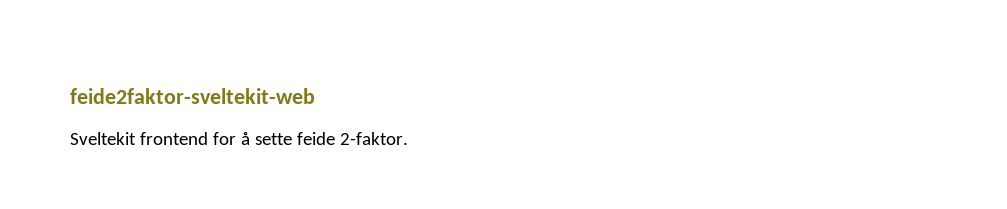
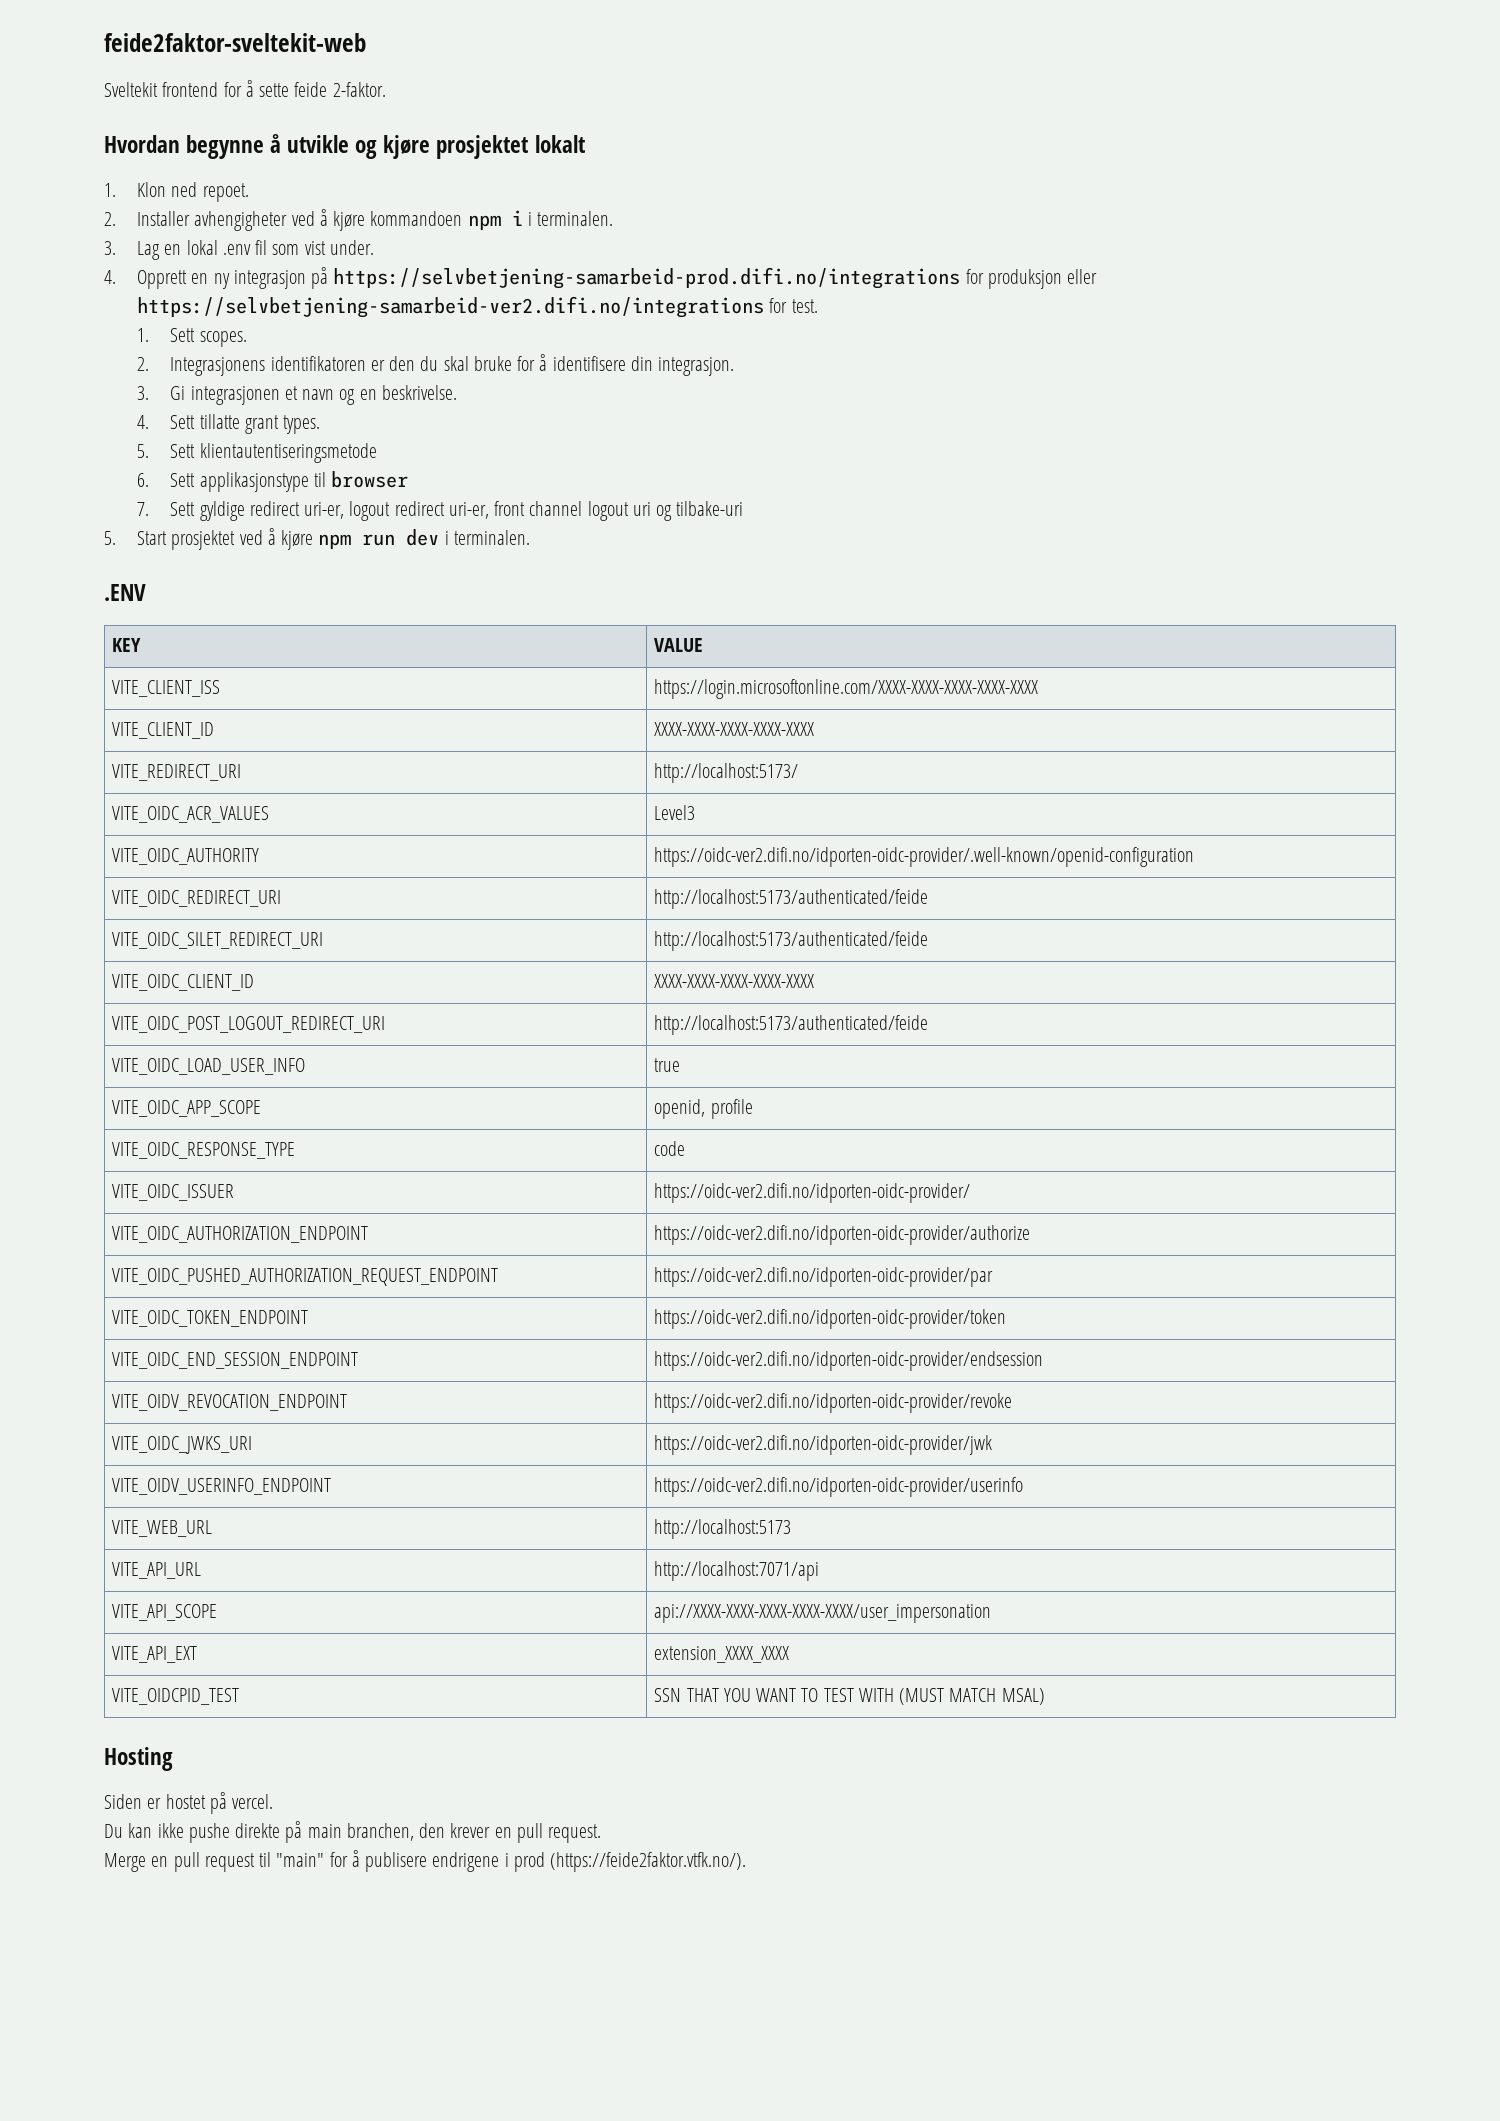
(408, 138) none -> [104,134,585,159] [104,182,249,202] [104,209,614,231] [104,240,374,260] [104,267,1098,289] [137,296,818,318] [137,328,247,347] [137,354,735,376] [137,385,457,405] [137,414,321,434] [137,443,377,463] [137,471,409,492] [137,501,744,521] [104,528,530,550] [104,584,146,601] [112,638,142,652] [654,638,704,652] [112,680,221,697] [654,679,1039,699] [112,722,215,739] [654,722,815,736] [112,764,242,781] [654,763,799,783] [112,806,270,823] [654,805,696,820] [112,848,260,865] [654,847,1195,867] [112,890,282,907] [654,889,929,909] [112,932,324,949] [654,931,929,951] [112,974,255,991] [654,974,815,988] [112,1016,386,1033] [654,1015,929,1035] [112,1058,306,1075] [654,1058,681,1072] [112,1100,262,1117] [654,1099,753,1119] [112,1142,296,1159] [654,1141,686,1156] [112,1184,235,1201] [654,1183,971,1203] [112,1226,369,1243] [654,1225,1031,1245] [112,1268,499,1286] [654,1267,994,1287] [112,1310,309,1327] [654,1309,1007,1329] [112,1352,359,1369] [654,1351,1044,1371] [112,1394,348,1411] [654,1393,1013,1413] [112,1436,253,1454] [654,1435,993,1455] [112,1478,332,1495] [654,1477,1024,1497] [112,1520,213,1537] [654,1519,792,1539] [112,1562,202,1579] [654,1561,820,1581] [112,1604,218,1621] [654,1604,992,1623] [112,1646,198,1663] [654,1646,790,1663] [112,1688,240,1705] [654,1688,1045,1705] [104,1747,173,1771] [104,1792,274,1814] [104,1821,602,1843] [104,1850,747,1872] // Hvordan begynne å utvikle og kjøre prosjektet lokalt // 1. Klon ned repoet. // 2. Installer avhengigheter ved å kjøre kommandoen npm i i terminalen. // 3. Lag en lokal .env fil som vist under. // 4. Opprett en ny integrasjon på https://selvbetjening-samarbeid-prod.difi.no/integrations for produksjon eller https://selvbetjening-samarbeid-ver2.difi.no/integrations for test. // 1. Sett scopes. // 2. Integrasjonens identifikatoren er den du skal bruke for å identifisere din integrasjon. // 3. Gi integrasjonen et navn og en beskrivelse. // 4. Sett tillatte grant types. // 5. Sett klientautentiseringsmetode // 6. Sett applikasjonstype til browser // 7. Sett gyldige redirect uri-er, logout redirect uri-er, front channel logout uri og tilbake-uri // 5. Start prosjektet ved å kjøre npm run dev i terminalen. // .ENV // KEY | VALUE // VITE_CLIENT_ISS | https://login.microsoftonline.com/XXXX-XXXX-XXXX-XXXX-XXXX // VITE_CLIENT_ID | XXXX-XXXX-XXXX-XXXX-XXXX // VITE_REDIRECT_URI | http://localhost:5173/ // VITE_OIDC_ACR_VALUES | Level3 // VITE_OIDC_AUTHORITY | https://oidc-ver2.difi.no/idporten-oidc-provider/.well-known/openid-configuration // VITE_OIDC_REDIRECT_URI | http://localhost:5173/authenticated/feide // VITE_OIDC_SILET_REDIRECT_URI | http://localhost:5173/authenticated/feide // VITE_OIDC_CLIENT_ID | XXXX-XXXX-XXXX-XXXX-XXXX // VITE_OIDC_POST_LOGOUT_REDIRECT_URI | http://localhost:5173/authenticated/feide // VITE_OIDC_LOAD_USER_INFO | true // VITE_OIDC_APP_SCOPE | openid, profile // VITE_OIDC_RESPONSE_TYPE | code // VITE_OIDC_ISSUER | https://oidc-ver2.difi.no/idporten-oidc-provider/ // VITE_OIDC_AUTHORIZATION_ENDPOINT | https://oidc-ver2.difi.no/idporten-oidc-provider/authorize // VITE_OIDC_PUSHED_AUTHORIZATION_REQUEST_ENDPOINT | https://oidc-ver2.difi.no/idporten-oidc-provider/par // VITE_OIDC_TOKEN_ENDPOINT | https://oidc-ver2.difi.no/idporten-oidc-provider/token // VITE_OIDC_END_SESSION_ENDPOINT | https://oidc-ver2.difi.no/idporten-oidc-provider/endsession // VITE_OIDV_REVOCATION_ENDPOINT | https://oidc-ver2.difi.no/idporten-oidc-provider/revoke // VITE_OIDC_JWKS_URI | https://oidc-ver2.difi.no/idporten-oidc-provider/jwk // VITE_OIDV_USERINFO_ENDPOINT | https://oidc-ver2.difi.no/idporten-oidc-provider/userinfo // VITE_WEB_URL | http://localhost:5173 // VITE_API_URL | http://localhost:7071/api // VITE_API_SCOPE | api://XXXX-XXXX-XXXX-XXXX-XXXX/user_impersonation // VITE_API_EXT | extension_XXXX_XXXX // VITE_OIDCPID_TEST | SSN THAT YOU WANT TO TEST WITH (MUST MATCH MSAL) // Hosting // Siden er hostet på vercel. // Du kan ikke pushe direkte på main branchen, den krever en pull request. // Merge en pull request til "main" for å publisere endrigene i prod (https://feide2faktor.vtfk.no/).

